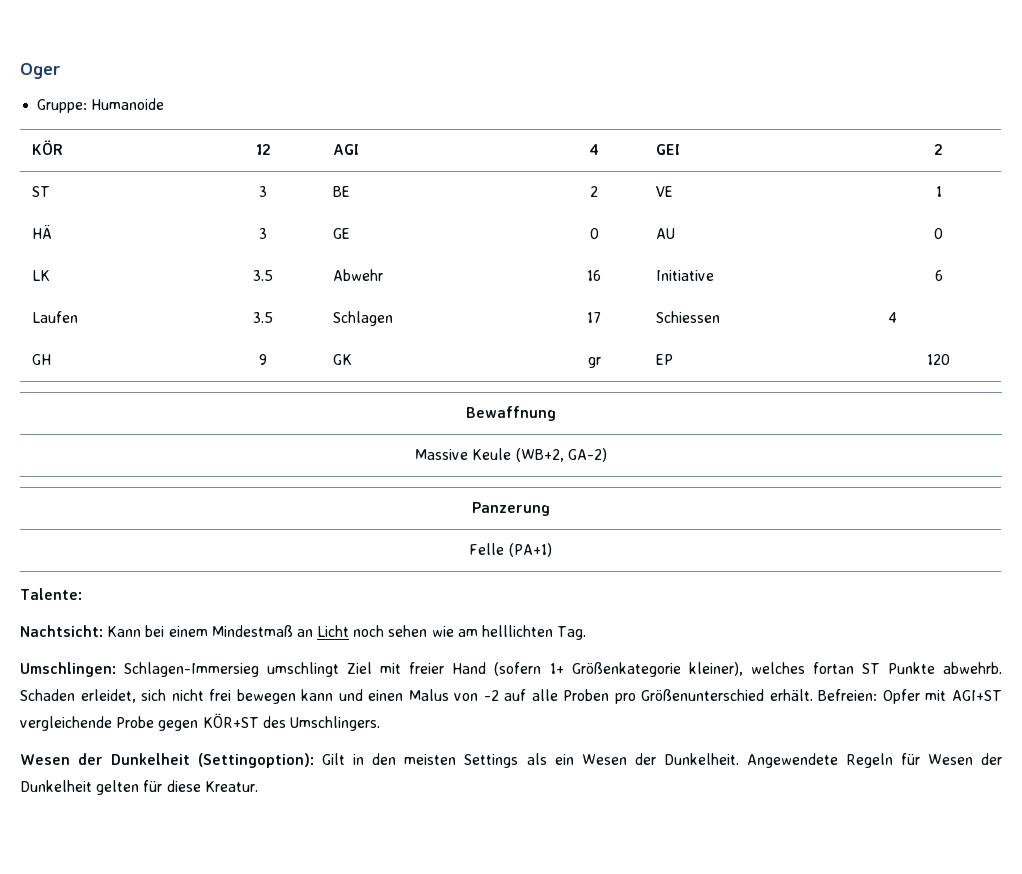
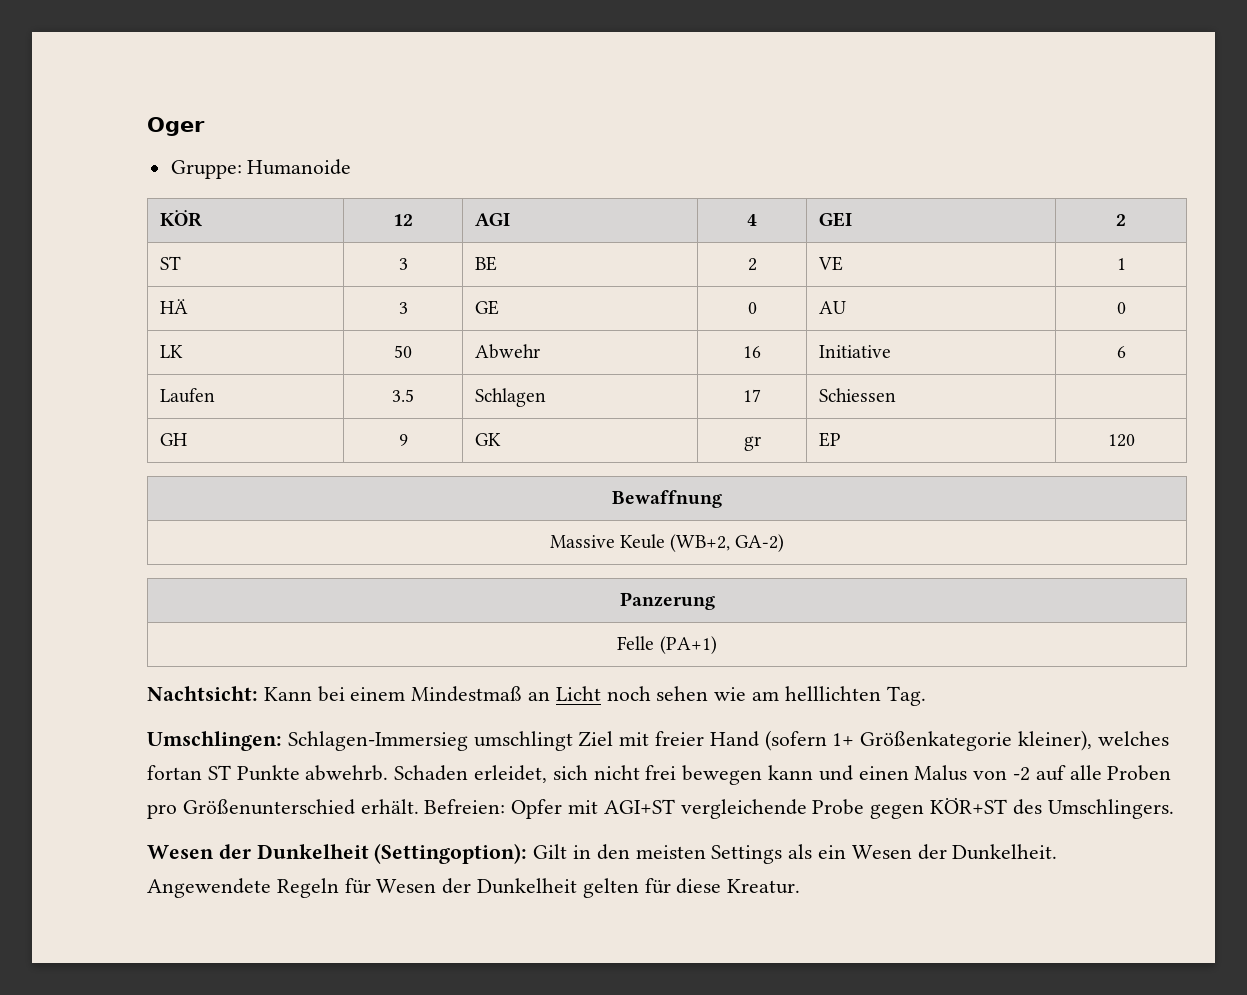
[253,270,273,281] 3.5 -> [394,345,412,358] 50
[887,312,897,323] 4 -> (897, 395) none
[20,588,82,600] // Talente: -> (717, 645) none

